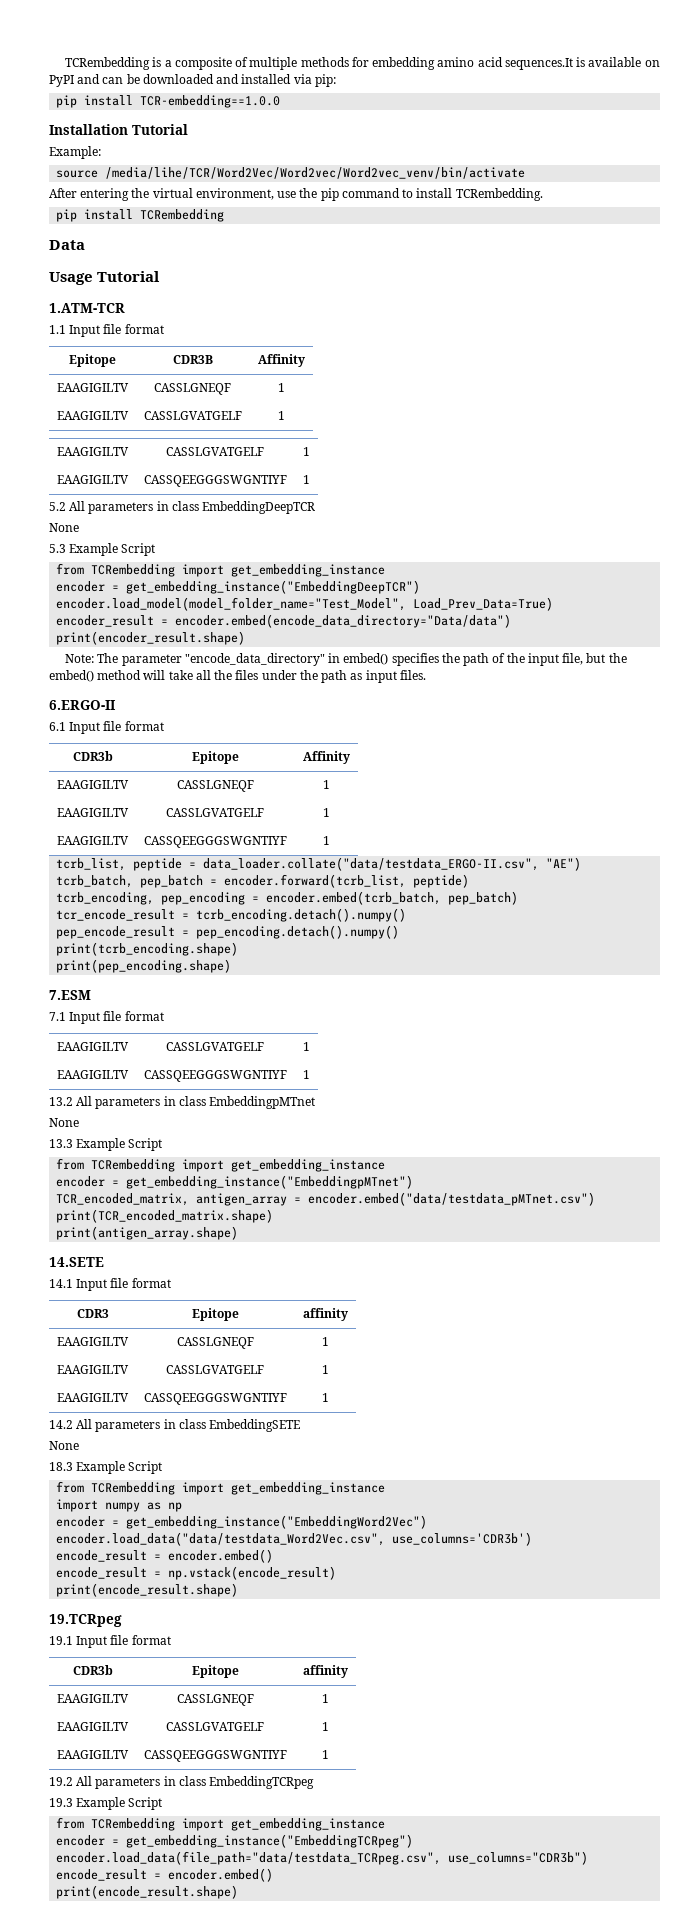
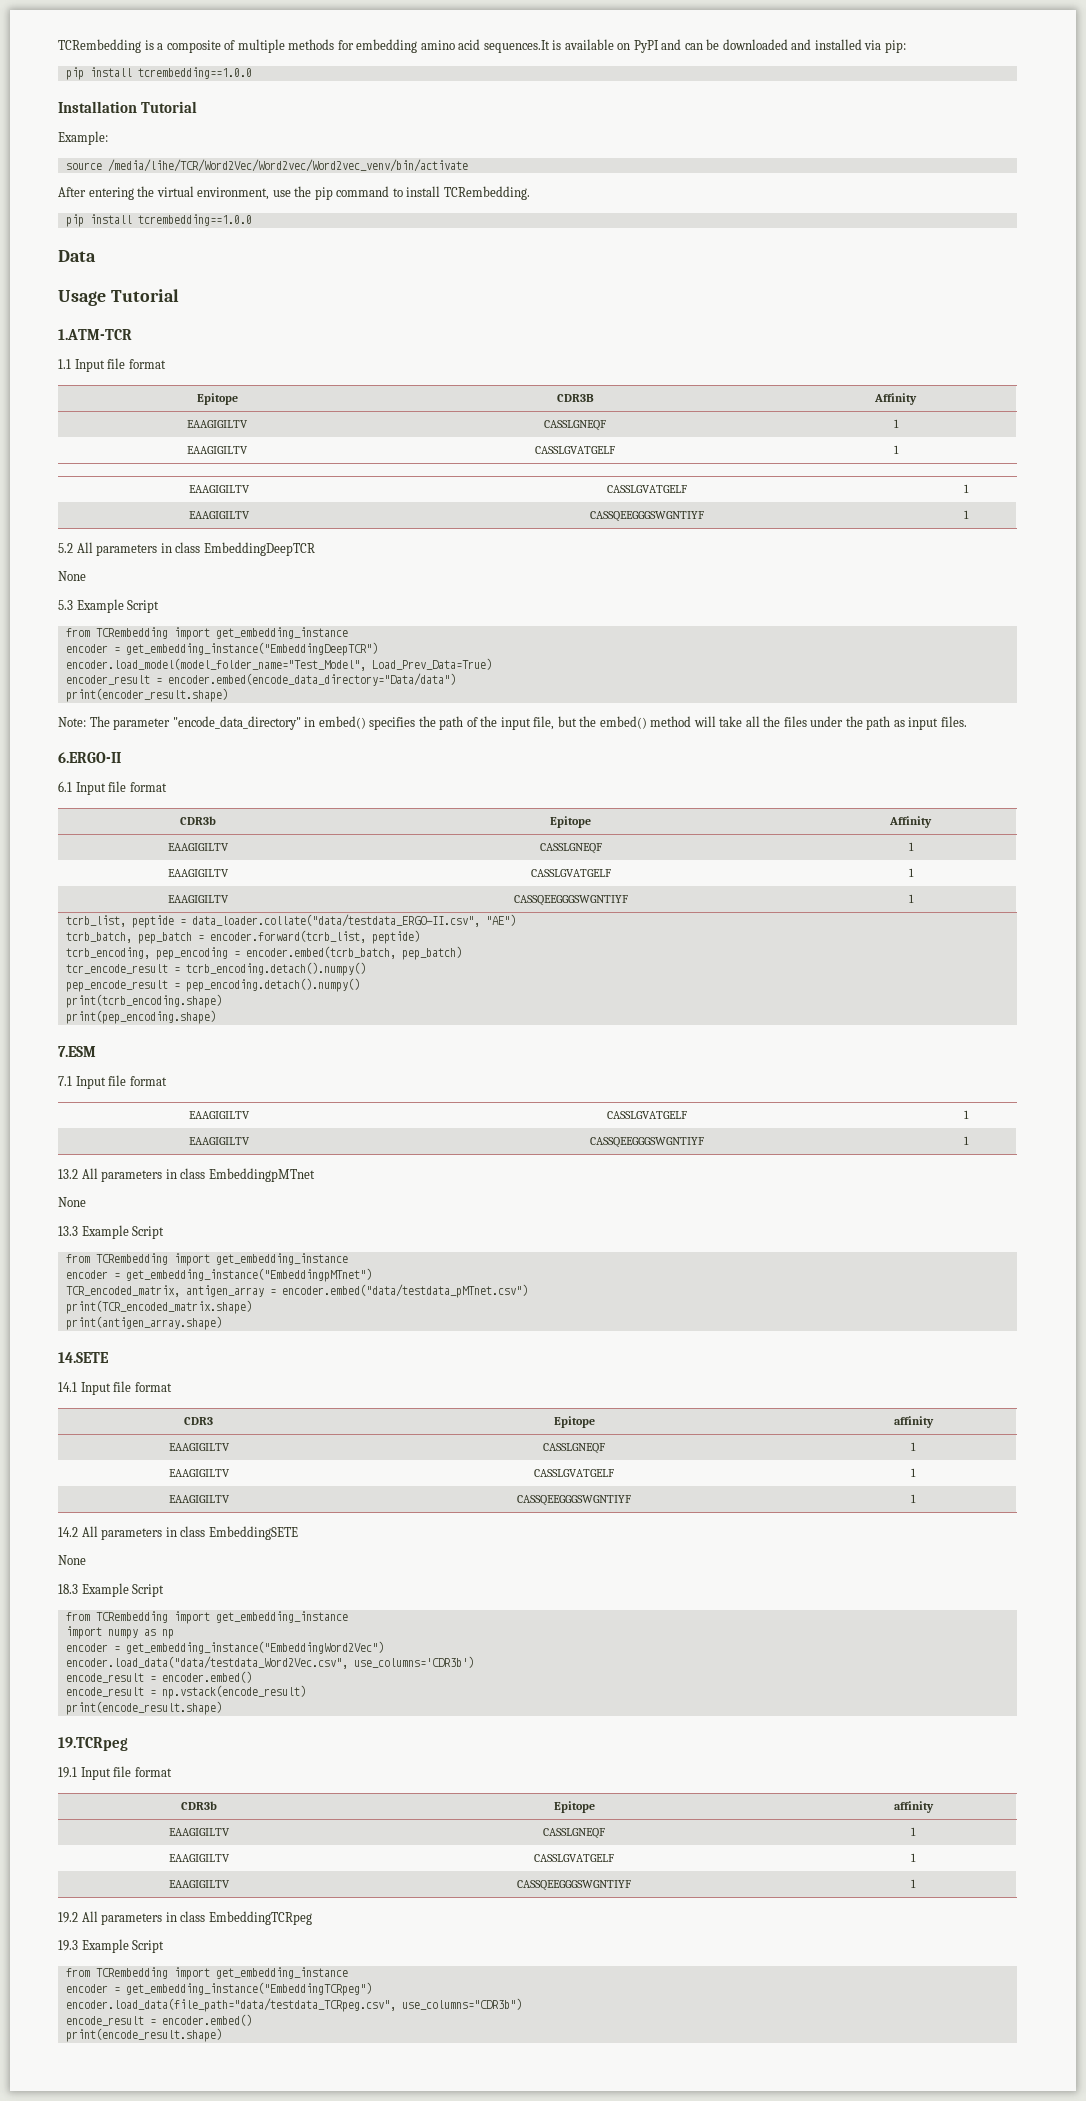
[140,95,281,108] TCR-embedding==1.0.0 -> [137,67,252,79] tcrembedding==1.0.0
[140,209,225,222] TCRembedding -> [137,214,252,226] tcrembedding==1.0.0

